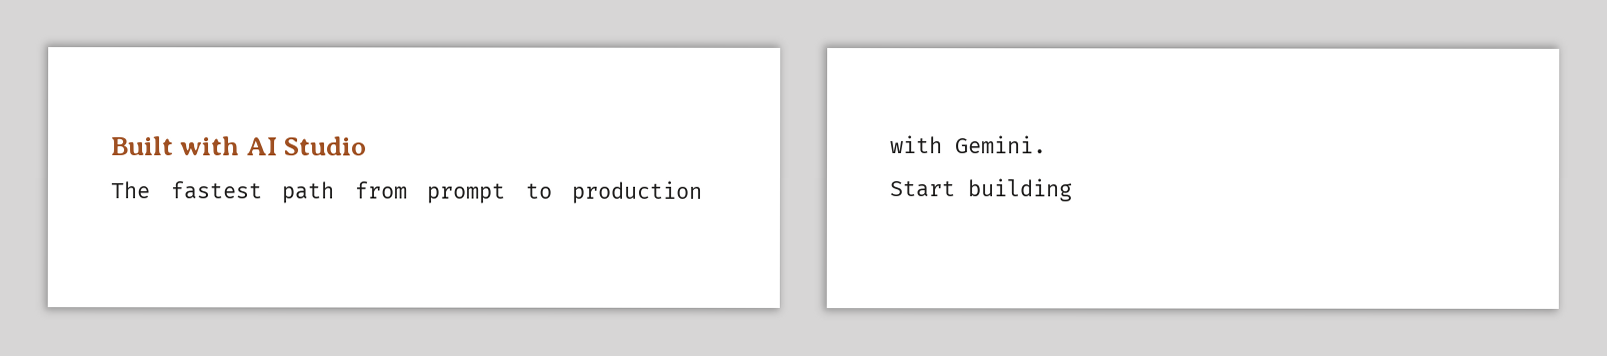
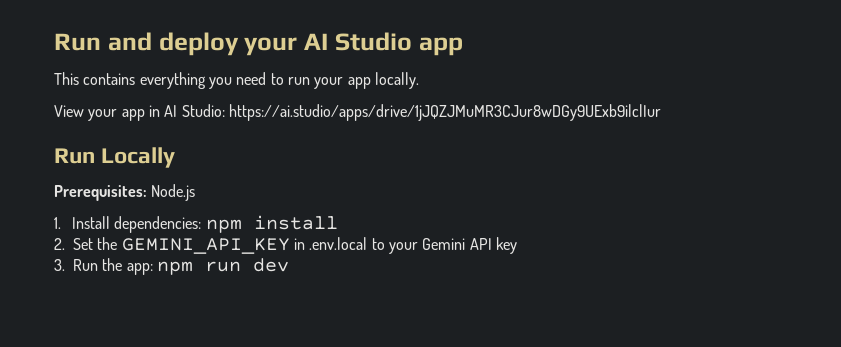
[111,136,368,156] [110,180,702,204] [890,135,1047,154] [889,178,1072,202] Built with AI Studio // The fastest path from prompt to production with Gemini. // Start building -> [54,32,463,56] [54,72,419,89] [54,104,661,121] [54,147,176,168] [54,184,196,201] [54,215,338,233] [54,237,517,254] [54,258,289,275] Run and deploy your AI Studio app // This contains everything you need to run your app locally. // View your app in AI Studio: https://ai.studio/apps/drive/1jJQZJMuMR3CJur8wDGy9UExb9ilclIur // Run Locally // Prerequisites: Node.js // 1. Install dependencies: npm install // 2. Set the GEMINI_API_KEY in .env.local to your Gemini API key // 3. Run the app: npm run dev

